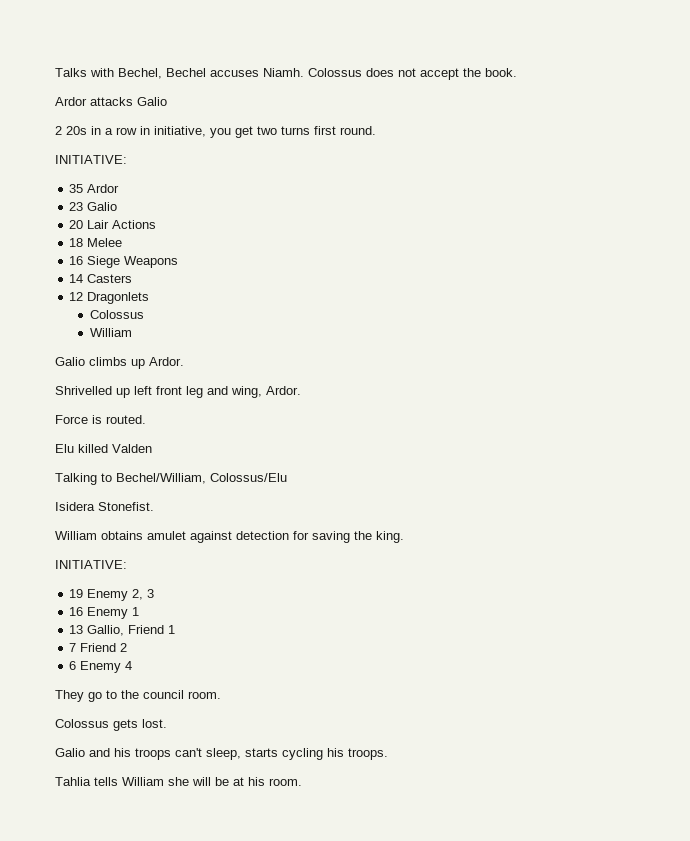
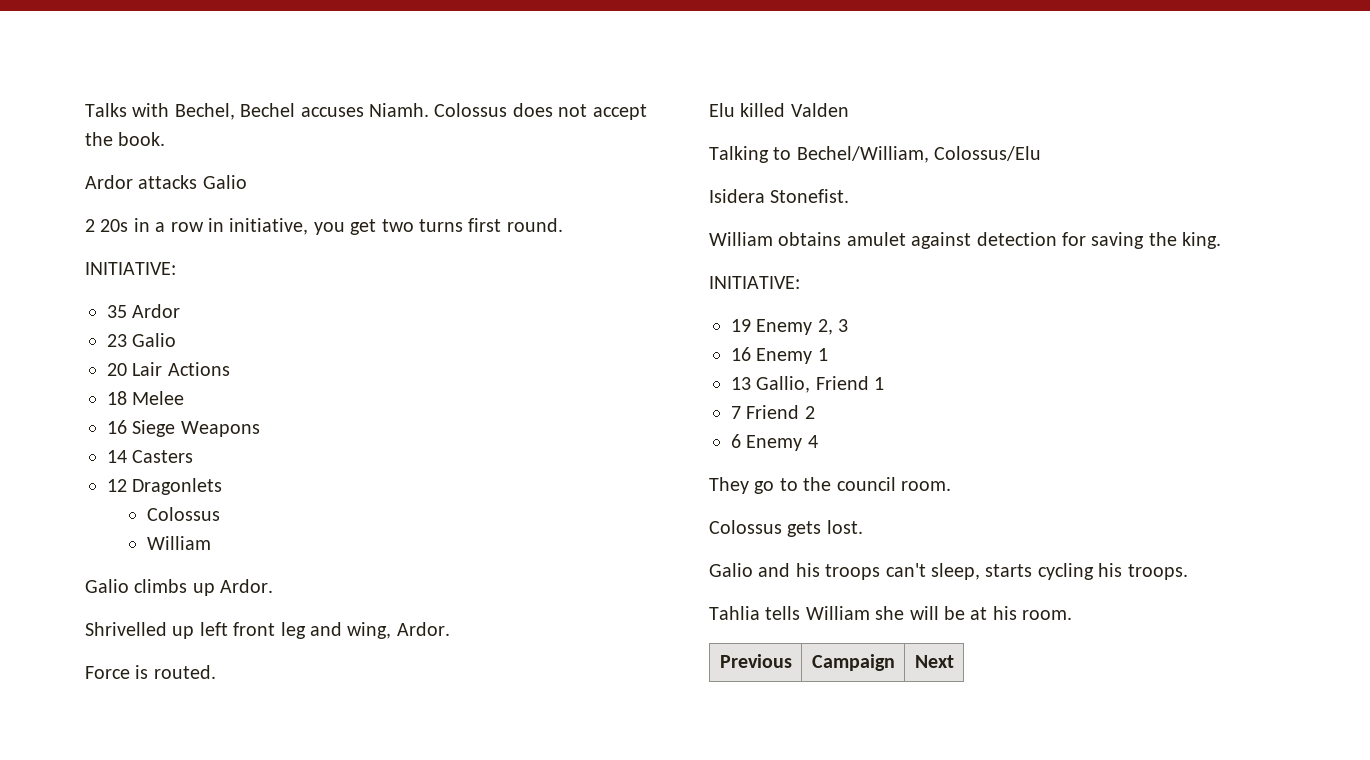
(302, 782) none -> [719,654,792,668] [811,654,895,671] [914,655,954,668] // Previous | Campaign | Next

